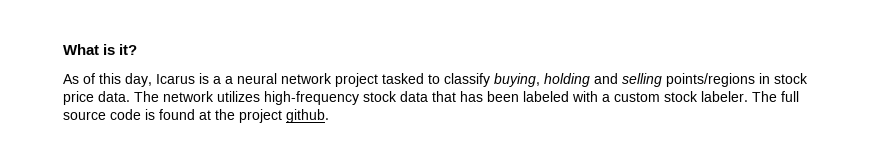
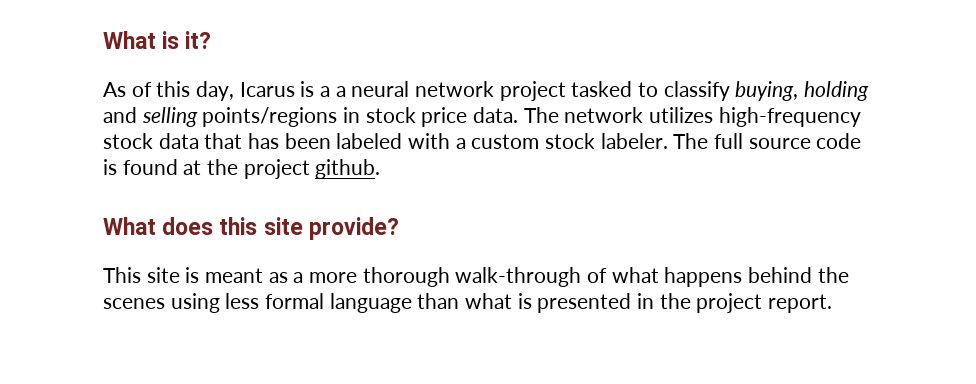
(329, 116) none -> [103,217,399,240] [103,267,849,287] [103,293,833,313] // What does this site provide? // This site is meant as a more thorough walk-through of what happens behind the scenes using less formal language than what is presented in the project report.

